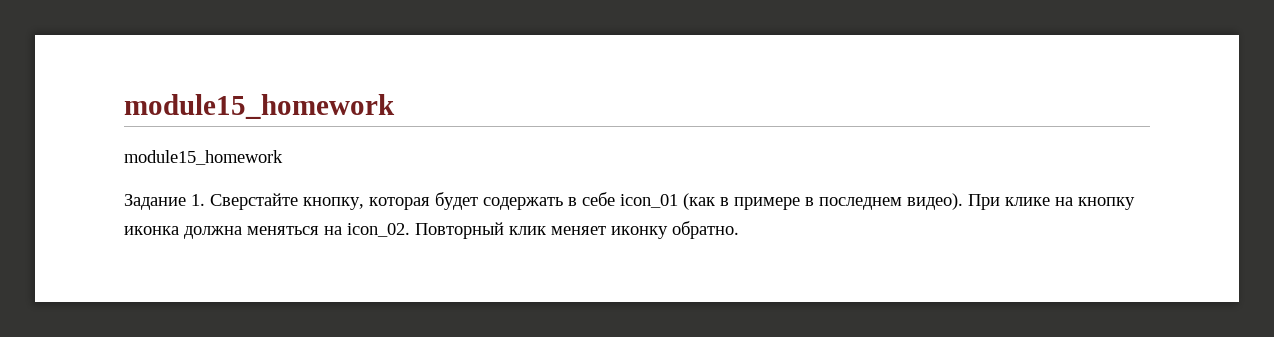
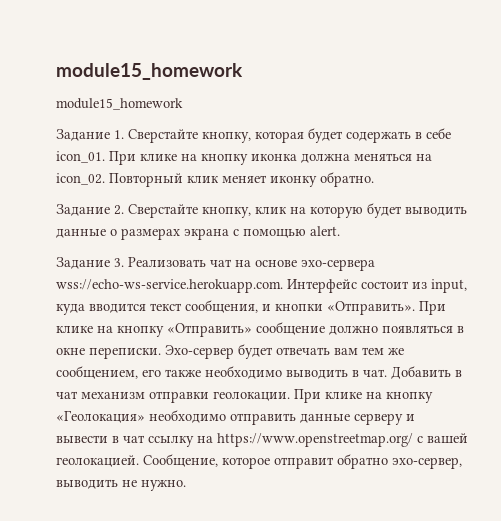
[620,193,963,210] icon_01 (как в примере в последнем видео). -> [56,151,105,163] icon_01.
(739, 230) none -> [56,203,467,218] [56,226,340,240] [56,257,375,271] [56,279,467,293] [56,300,446,315] [56,322,464,337] [56,344,404,359] [56,366,462,380] [56,389,433,403] [56,410,415,425] [56,433,468,447] [56,454,462,469] [56,479,186,491] // Задание 2. Сверстайте кнопку, клик на которую будет выводить данные о размерах экрана с помощью alert. // Задание 3. Реализовать чат на основе эхо-сервера wss://echo-ws-service.herokuapp.com. Интерфейс состоит из input, куда вводится текст сообщения, и кнопки «Отправить». При клике на кнопку «Отправить» сообщение должно появляться в окне переписки. Эхо-сервер будет отвечать вам тем же сообщением, его также необходимо выводить в чат. Добавить в чат механизм отправки геолокации. При клике на кнопку «Геолокация» необходимо отправить данные серверу и вывести в чат ссылку на https://www.openstreetmap.org/ с вашей геолокацией. Сообщение, которое отправит обратно эхо-сервер, выводить не нужно.

